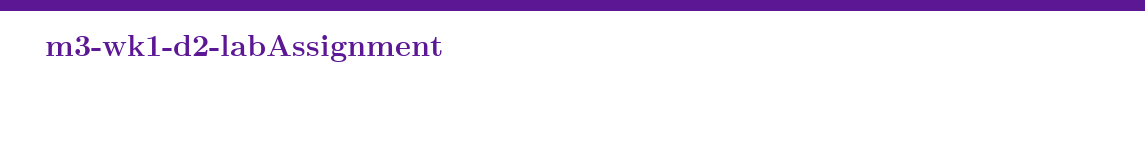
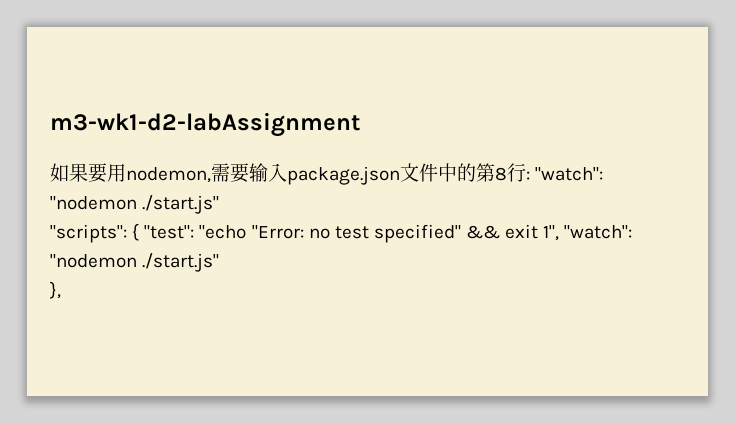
(443, 48) none -> [50,163,604,185] [50,195,220,214] [50,223,633,243] [50,253,220,272] [50,281,61,299] // 如果要用nodemon,需要输入package.json文件中的第8行: "watch": "nodemon ./start.js" // "scripts": { "test": "echo "Error: no test specified" && exit 1", "watch": "nodemon ./start.js" // },

